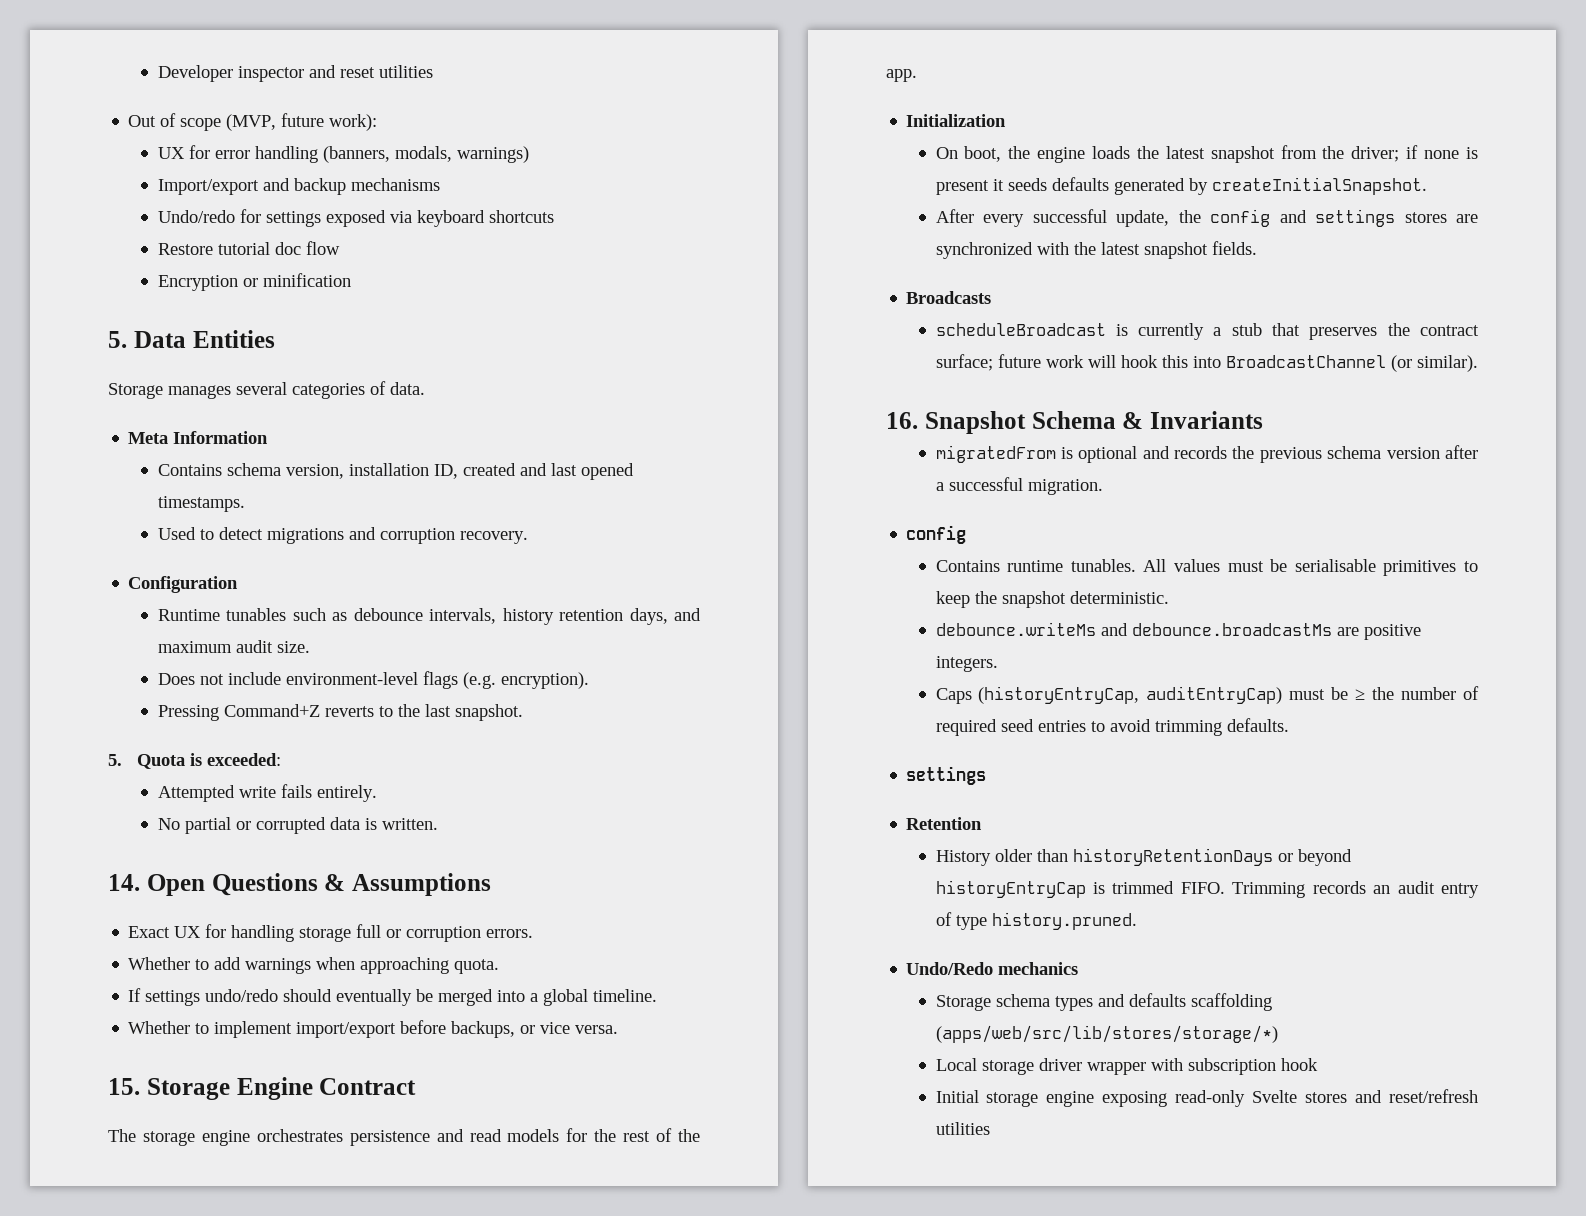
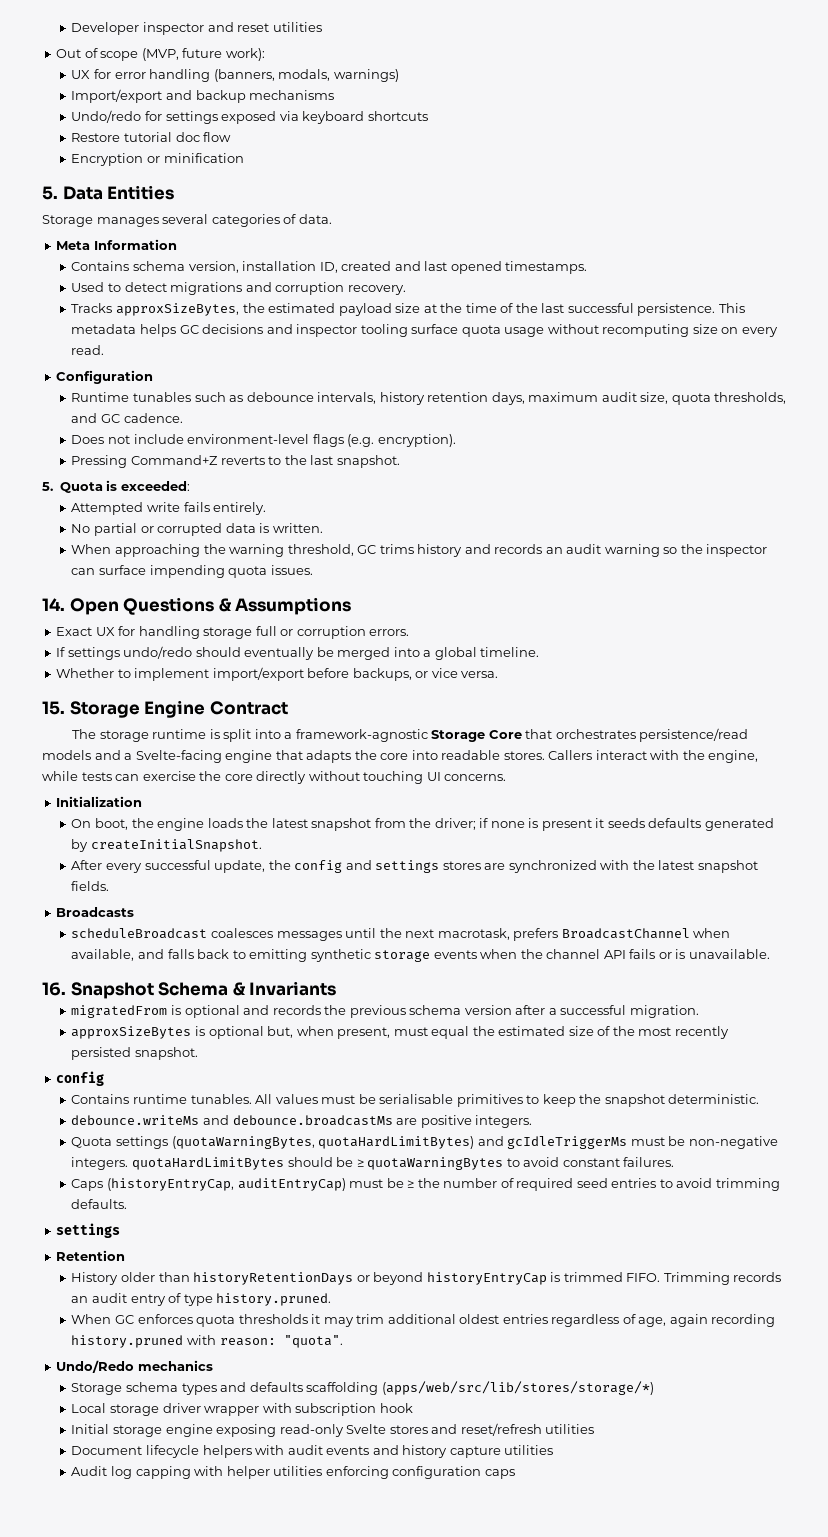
(528, 537) none -> [71,303,745,316] [71,324,778,337] [71,345,105,355] // Tracks approxSizeBytes, the estimated payload size at the time of the last successful persistence. This metadata helps GC decisions and inspector tooling surface quota usage without recomputing size on every read.
[673,608,701,621] and -> (525, 398) none
[276,641,310,653] size. -> [640,392,787,405] [71,413,183,423] size, quota thresholds, and GC cadence.
(438, 824) none -> [71,544,768,557] [71,565,313,578] // When approaching the warning threshold, GC trims history and records an audit warning so the inspector can surface impending quota issues.
[128,957,500,974] // Whether to add warnings when approaching quota. -> (410, 632) none
[201,1128,700,1146] [886,69,917,82] engine orchestrates persistence and read models for the rest of the app. -> [152,728,749,742] [42,750,759,763] [42,771,507,784] runtime is split into a framework-agnostic Storage Core that orchestrates persistence/read models and a Svelte-facing engine that adapts the core into readable stores. Callers interact with the engine, while tests can exercise the core directly without touching UI concerns.
[1115,323,1479,340] [935,354,1478,372] is currently a stub that preserves the contract surface; future work will hook this into BroadcastChannel (or similar). -> [210,928,731,941] [71,949,770,962] coalesces messages until the next macrotask, prefers BroadcastChannel when available, and falls back to emitting synthetic storage events when the channel API fails or is unavailable.
(1103, 487) none -> [71,1026,729,1039] [71,1047,198,1060] // approxSizeBytes is optional but, when present, must equal the estimated size of the most recently persisted snapshot.
(998, 664) none -> [71,1136,778,1149] [71,1157,675,1170] // Quota settings (quotaWarningBytes, quotaHardLimitBytes) and gcIdleTriggerMs must be non-negative integers. quotaHardLimitBytes should be ≥ quotaWarningBytes to avoid constant failures.
(1137, 921) none -> [71,1314,776,1327] [71,1335,343,1348] // When GC enforces quota thresholds it may trim additional oldest entries regardless of age, again recording history.pruned with reason: "quota".
(990, 1128) none -> [71,1445,554,1458] [71,1466,515,1479] // Document lifecycle helpers with audit events and history capture utilities // Audit log capping with helper utilities enforcing configuration caps

